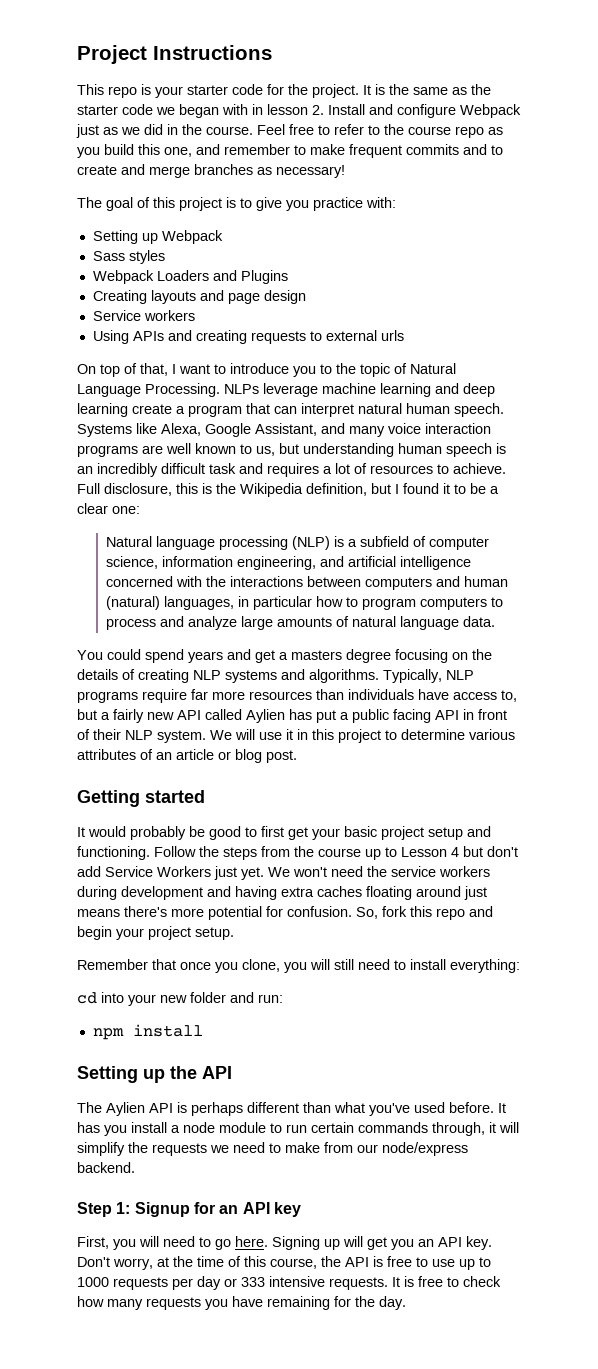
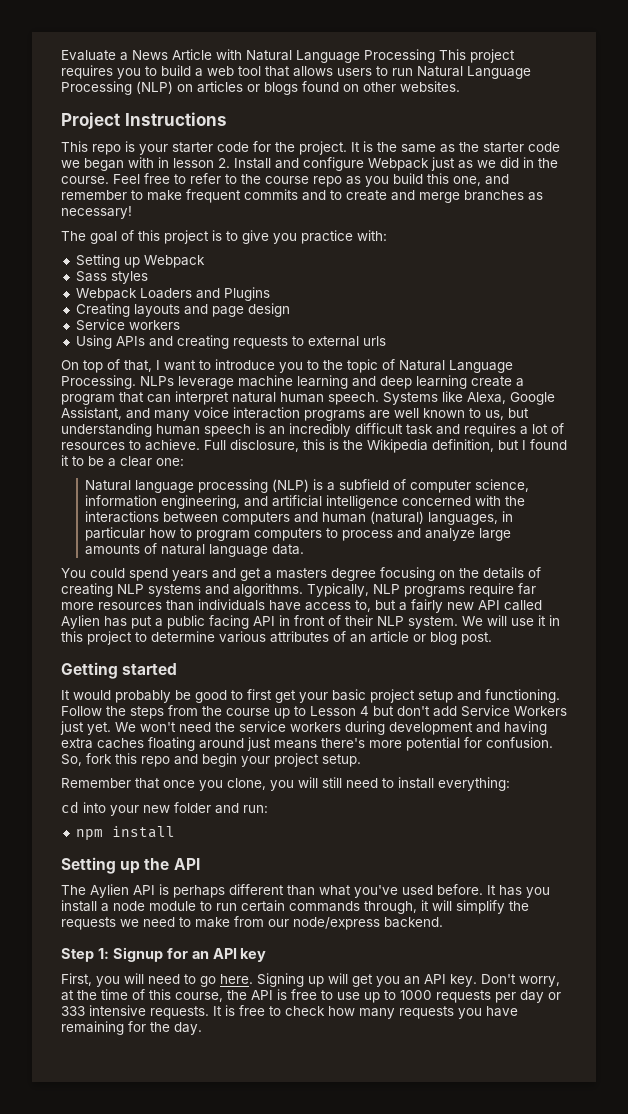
(77, 54) none -> [61,49,515,63] [61,65,531,79] [61,81,460,95] Evaluate a News Article with Natural Language Processing This project requires you to build a web tool that allows users to run Natural Language Processing (NLP) on articles or blogs found on other websites. //

